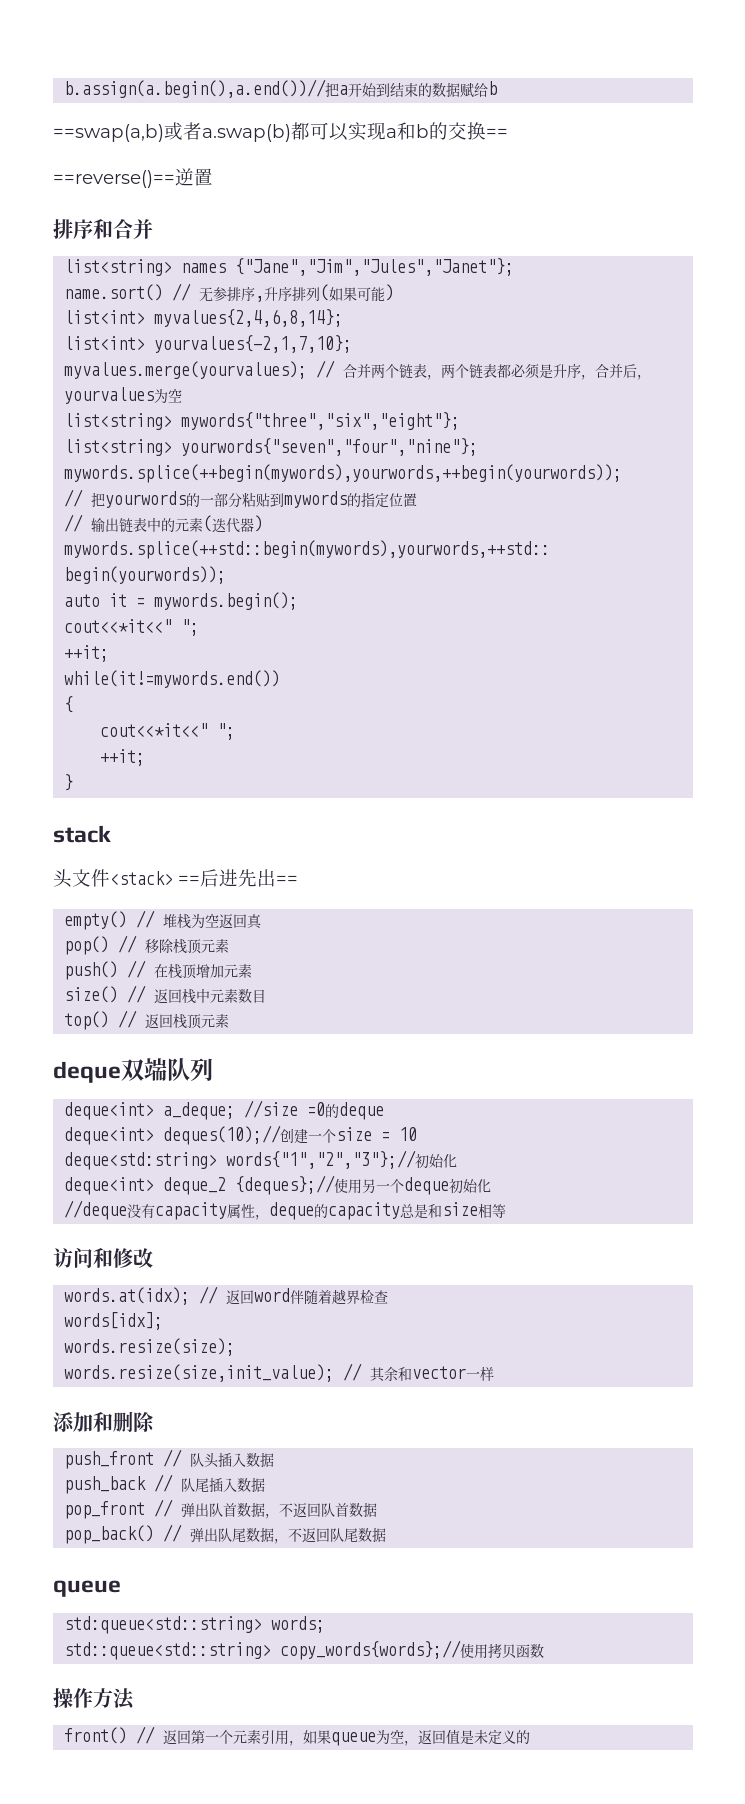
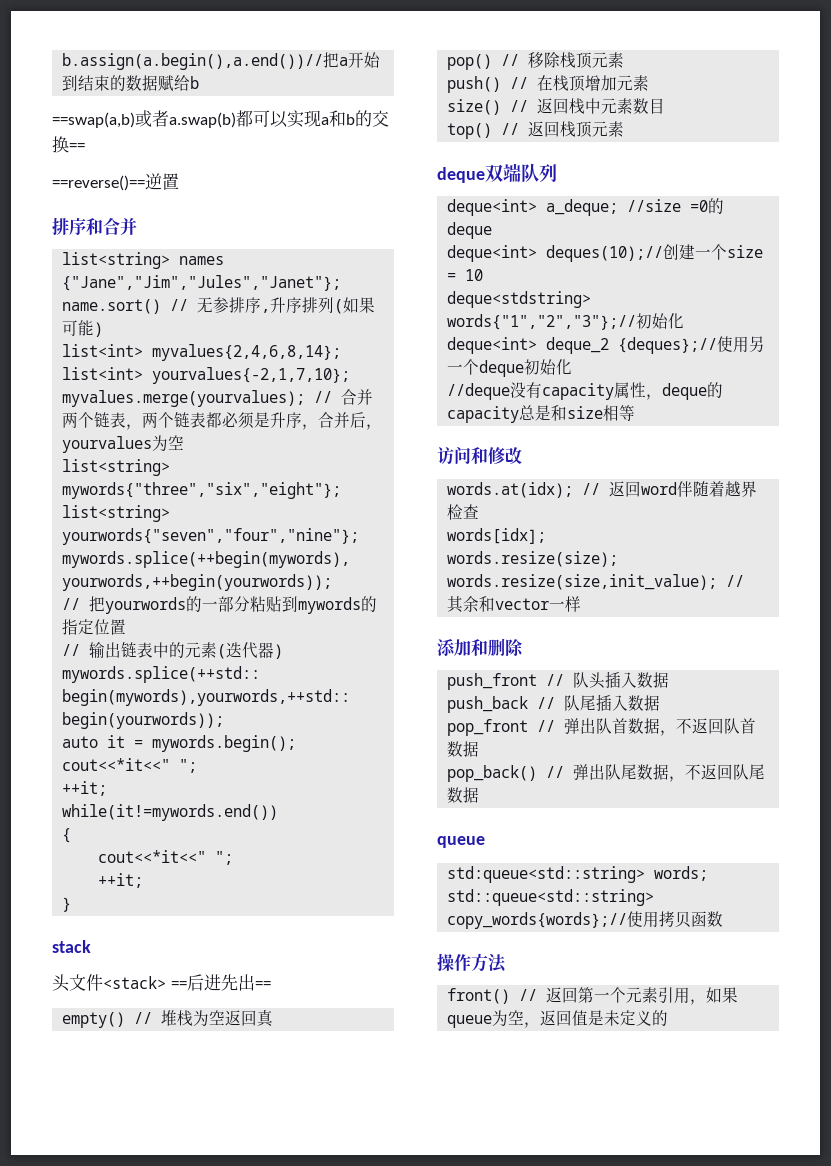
[64,1152,218,1170] deque<std:string> -> [447,291,592,308] deque<stdstring>

